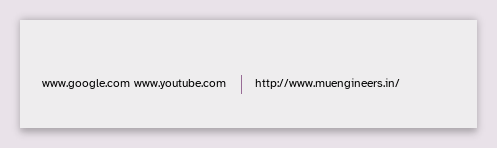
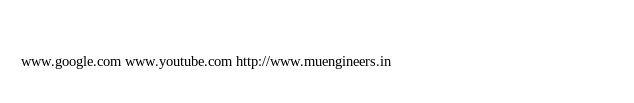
[255,78,400,89] http://www.muengineers.in/ -> [236,56,392,69] http://www.muengineers.in

